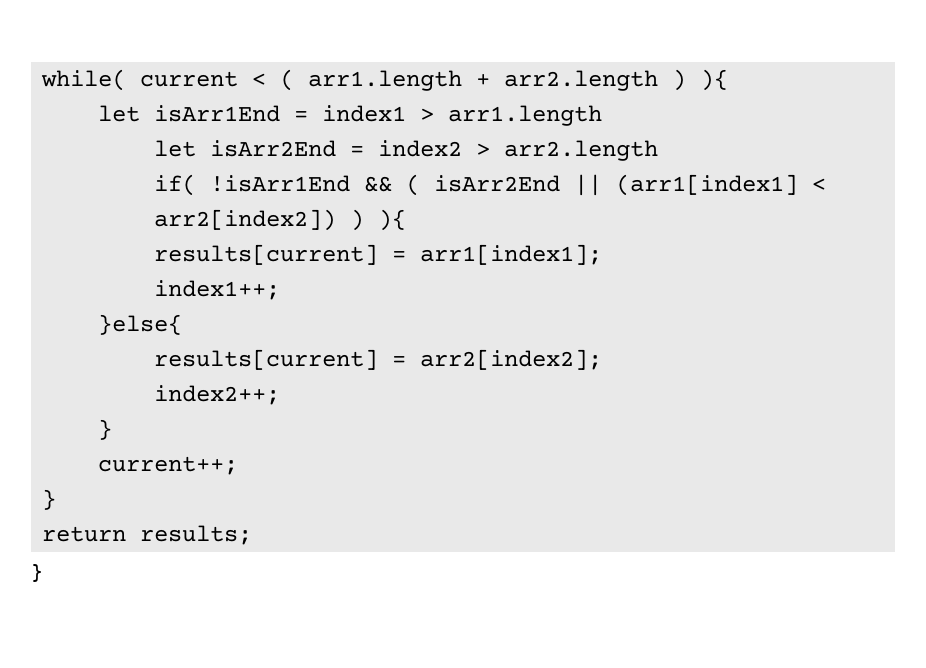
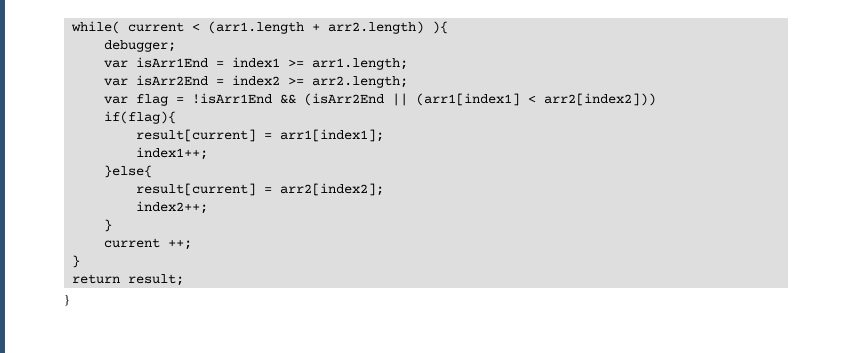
[280,69,729,91] [98,105,141,122] ( arr1.length + arr2.length ) ){ // let -> [207,21,448,34] [103,40,176,52] [103,60,128,68] (arr1.length + arr2.length) ){ // debugger; // var
[420,105,603,126] [154,140,659,161] [154,174,827,196] [154,209,407,231] [154,244,379,265] > arr1.length // let isArr2End = index2 > arr2.length // if( !isArr1End && ( isArr2End || (arr1[index1] < arr2[index2]) ) ){ // results[current] -> [287,58,408,70] [103,75,408,88] [103,93,656,106] [103,111,176,124] [135,129,256,142] >= arr1.length; // var isArr2End = index2 >= arr2.length; // var flag = !isArr1End && (isArr2End || (arr1[index1] < arr2[index2])) // if(flag){ // result[current]
[154,349,379,370] results[current] -> [135,183,256,196] result[current]
[98,456,239,475] current++; -> [103,238,192,250] current ++;
[140,525,253,545] results; -> [127,274,184,286] result;

